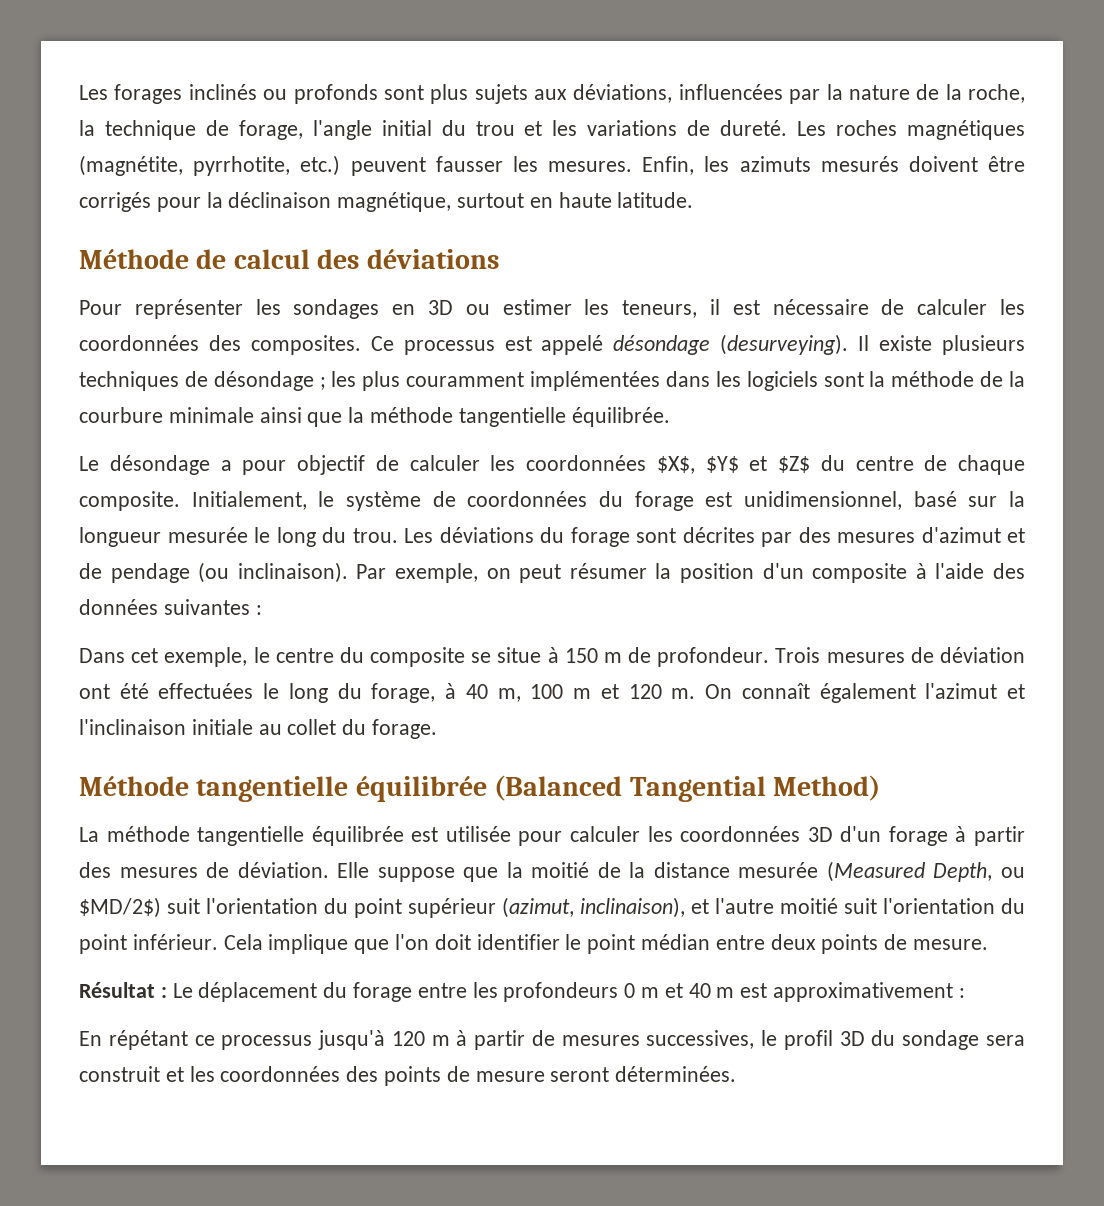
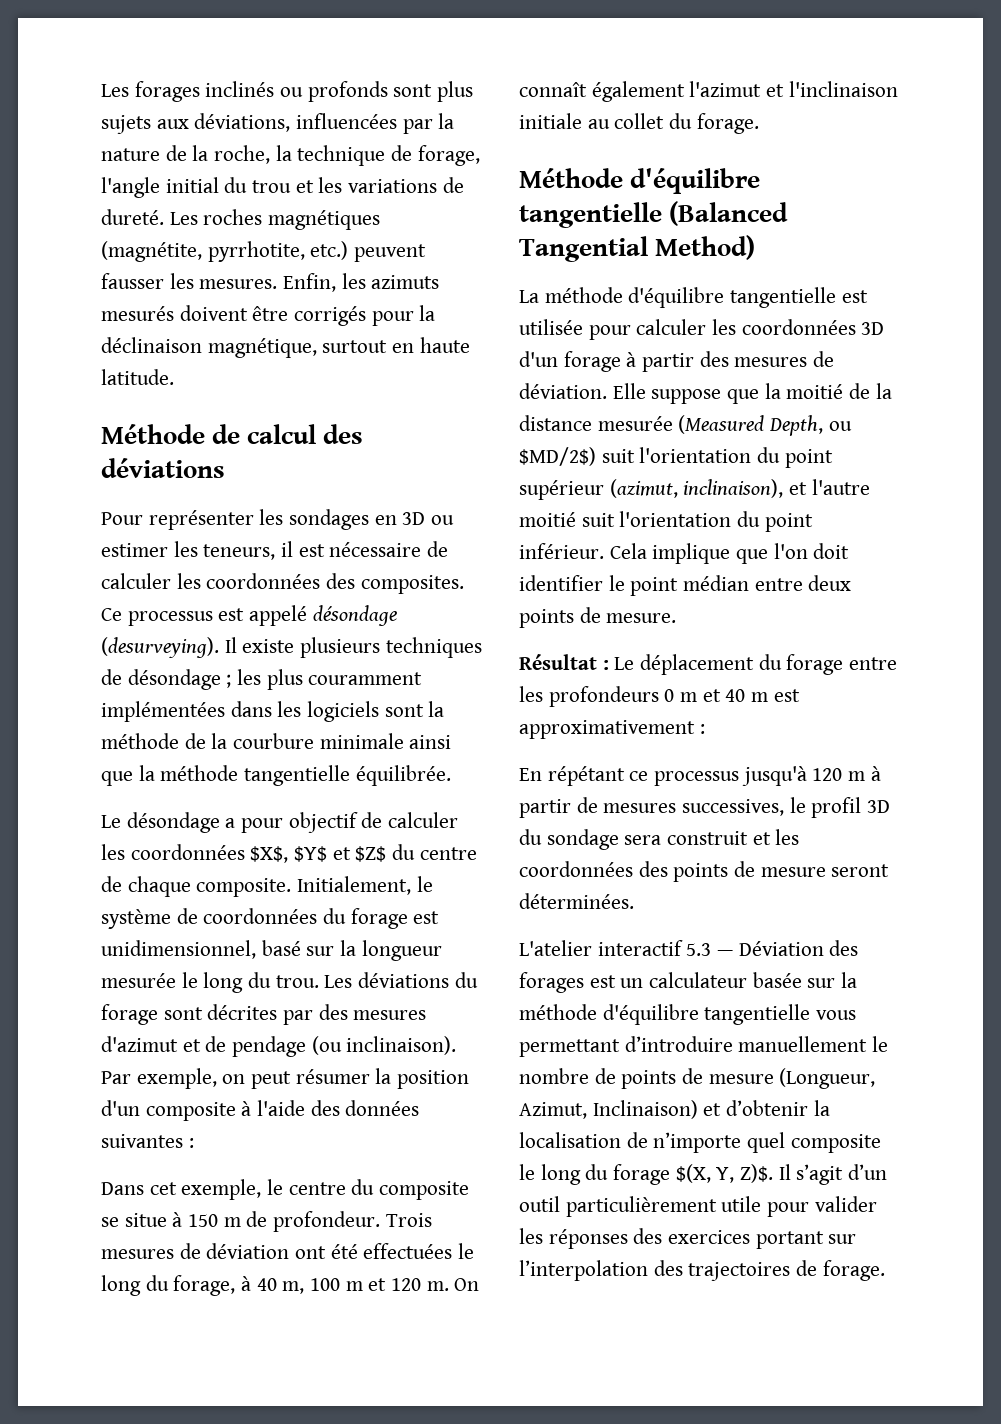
[196,776,487,802] tangentielle équilibrée -> [630,168,761,194] [519,202,662,228] d'équilibre tangentielle
[197,826,404,846] tangentielle équilibrée -> [628,287,837,308] d'équilibre tangentielle
(737, 1074) none -> [519,940,859,956] [519,972,858,993] [519,1004,857,1025] [519,1036,889,1057] [519,1068,876,1089] [519,1100,830,1119] [519,1132,881,1153] [519,1164,888,1185] [519,1196,877,1217] [519,1228,857,1249] [519,1260,885,1281] // L'atelier interactif 5.3 — Déviation des forages est un calculateur basée sur la méthode d'équilibre tangentielle vous permettant d’introduire manuellement le nombre de points de mesure (Longueur, Azimut, Inclinaison) et d’obtenir la localisation de n’importe quel composite le long du forage $(X, Y, Z)$. Il s’agit d’un outil particulièrement utile pour valider les réponses des exercices portant sur l’interpolation des trajectoires de forage.

